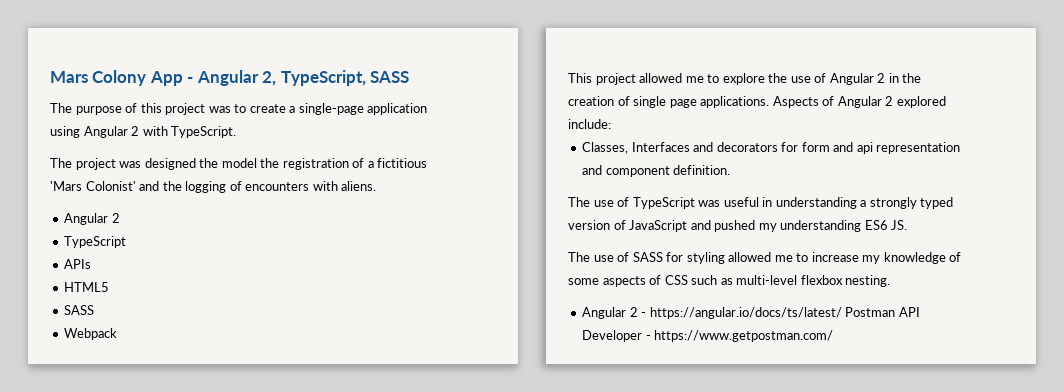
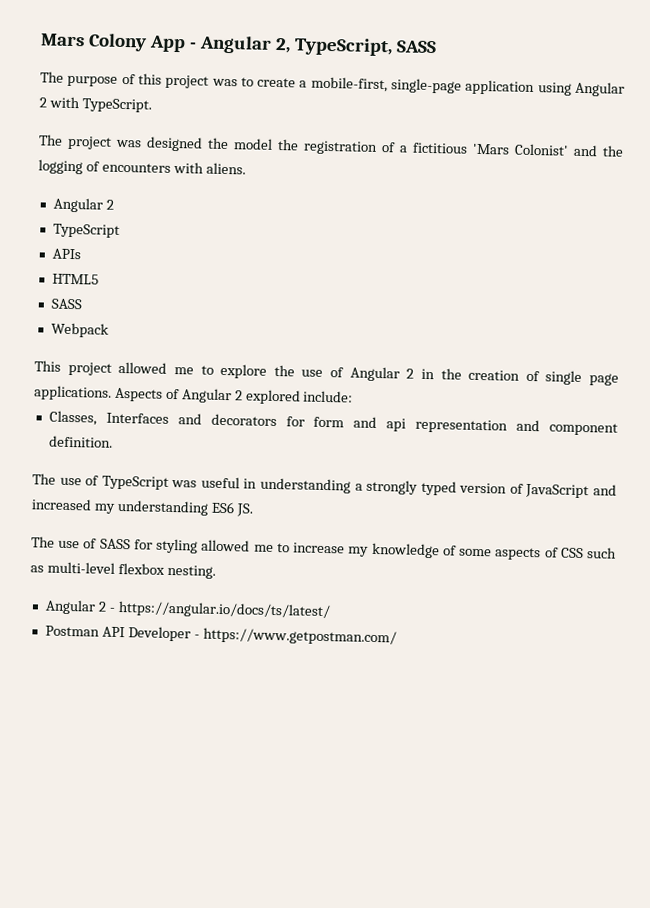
(296, 109) none -> [310,76,388,93] mobile-first,
[714,220,756,232] pushed -> [31,498,92,511] increased
(842, 313) none -> (331, 610) //

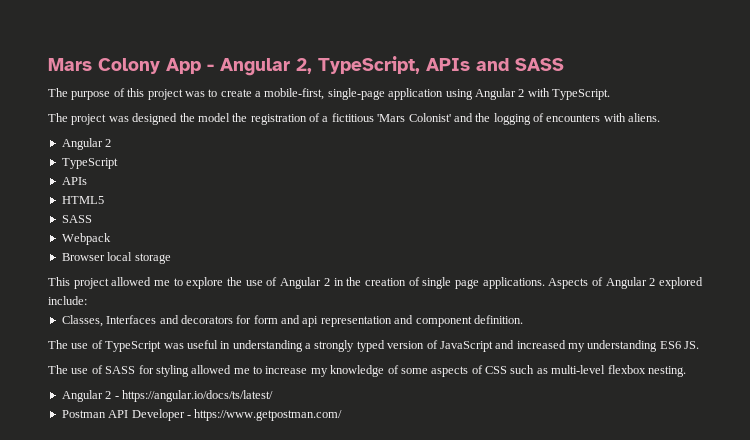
(393, 47) none -> [426,58,509,71] APIs and
(109, 330) none -> [61,252,171,264] // Browser local storage

